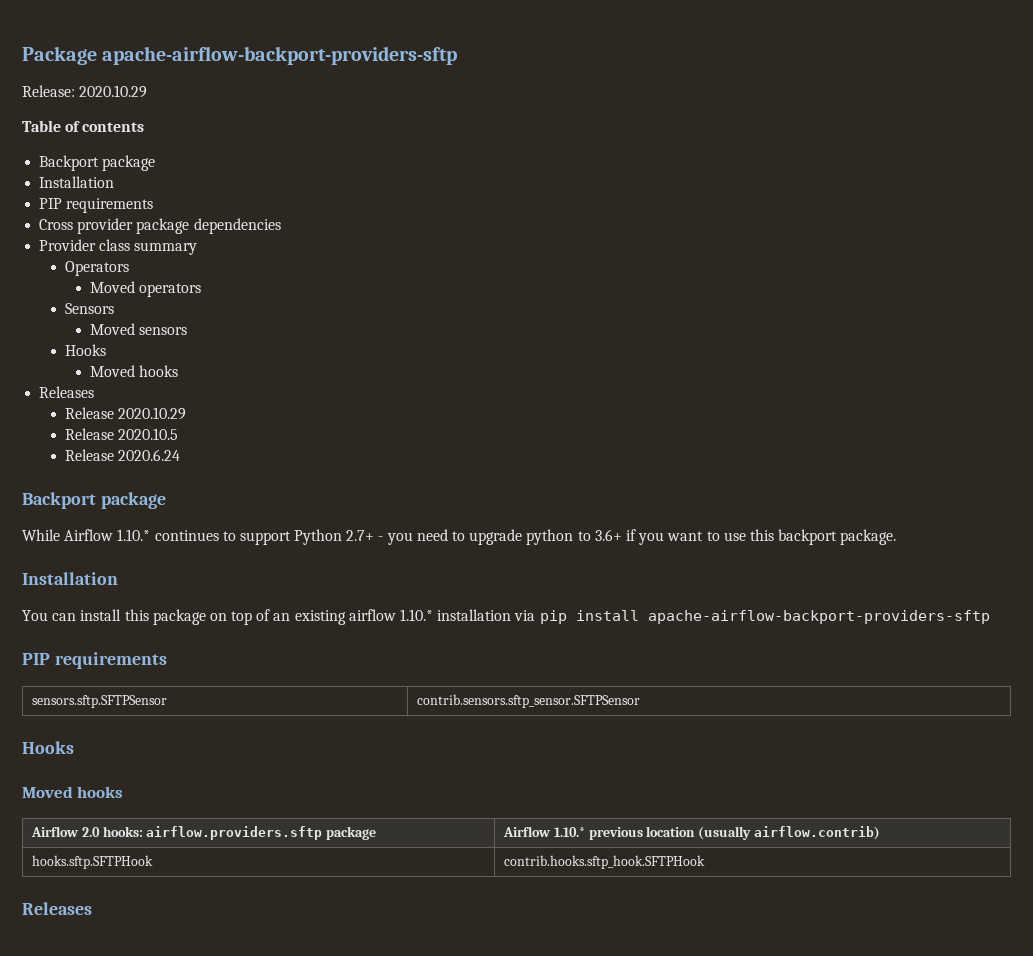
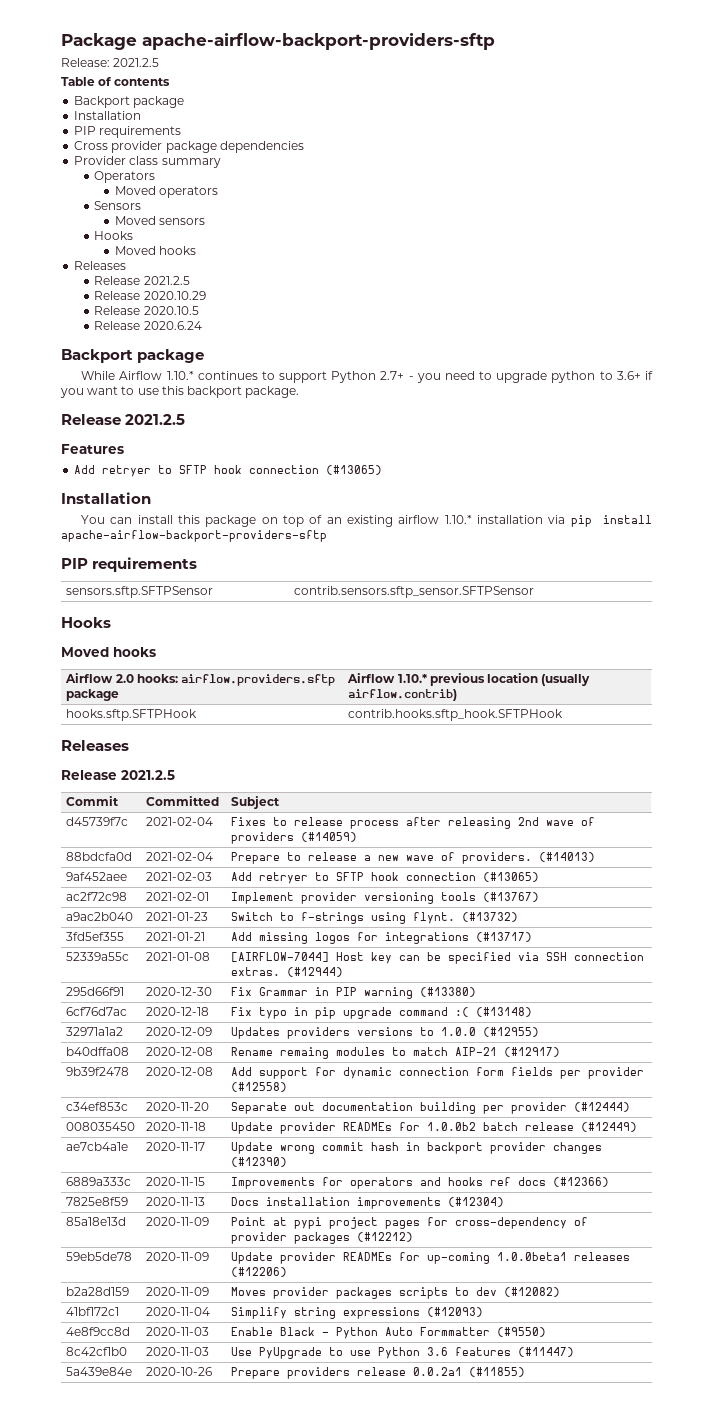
[79,85,148,98] 2020.10.29 -> [113,58,160,67] 2021.2.5
(95, 392) none -> [94,276,190,285] // Release 2021.2.5
(897, 537) none -> [61,414,186,425] [61,444,124,454] [74,465,383,477] // Release 2021.2.5 // Features // Add retryer to SFTP hook connection (#13065)
(92, 908) none -> [61,770,175,780] [66,796,120,806] [146,796,220,806] [231,796,281,809] [66,817,129,826] [146,817,214,826] [231,817,596,829] [231,832,358,844] [66,852,133,861] [146,852,214,861] [231,852,596,864] [66,872,128,881] [146,872,213,881] [231,872,540,884] [66,892,128,901] [146,892,210,901] [231,892,540,904] [66,912,134,921] [146,912,209,921] [231,912,519,924] [66,932,125,941] [146,932,206,941] [231,932,533,944] [66,952,130,961] [146,952,211,961] [231,952,645,964] [231,967,344,977] [66,987,125,996] [146,987,213,996] [231,987,477,999] [66,1007,128,1016] [146,1007,210,1016] [231,1007,533,1019] [66,1027,124,1036] [146,1027,213,1036] [231,1027,540,1039] [66,1047,130,1056] [146,1047,214,1056] [231,1047,561,1059] [66,1067,130,1076] [146,1067,214,1076] [231,1067,645,1079] [231,1082,288,1092] [66,1102,129,1111] [146,1102,210,1111] [231,1102,631,1114] [66,1122,136,1131] [146,1122,207,1131] [231,1122,638,1134] [66,1142,129,1151] [146,1142,206,1151] [231,1142,603,1154] [231,1157,288,1167] [66,1177,132,1186] [146,1177,206,1186] [231,1177,610,1189] [66,1197,129,1206] [146,1197,206,1206] [231,1197,505,1209] [66,1217,127,1226] [146,1217,210,1226] [231,1217,589,1229] [231,1232,414,1244] [66,1252,133,1261] [146,1252,210,1261] [231,1252,631,1264] [231,1267,288,1277] [66,1287,130,1296] [146,1287,210,1296] [231,1287,561,1299] [66,1307,120,1316] [146,1307,211,1316] [231,1307,484,1319] [66,1327,131,1336] [146,1327,210,1336] [231,1327,547,1339] [66,1347,128,1356] [146,1347,210,1356] [231,1347,575,1359] [66,1367,133,1376] [146,1367,213,1376] [231,1367,526,1379] // Release 2021.2.5 // Commit | Committed | Subject // d45739f7c | 2021-02-04 | Fixes to release process after releasing 2nd wave of providers (#14059) // 88bdcfa0d | 2021-02-04 | Prepare to release a new wave of providers. (#14013) // 9af452aee | 2021-02-03 | Add retryer to SFTP hook connection (#13065) // ac2f72c98 | 2021-02-01 | Implement provider versioning tools (#13767) // a9ac2b040 | 2021-01-23 | Switch to f-strings using flynt. (#13732) // 3fd5ef355 | 2021-01-21 | Add missing logos for integrations (#13717) // 52339a55c | 2021-01-08 | [AIRFLOW-7044] Host key can be specified via SSH connection extras. (#12944) // 295d66f91 | 2020-12-30 | Fix Grammar in PIP warning (#13380) // 6cf76d7ac | 2020-12-18 | Fix typo in pip upgrade command :( (#13148) // 32971a1a2 | 2020-12-09 | Updates providers versions to 1.0.0 (#12955) // b40dffa08 | 2020-12-08 | Rename remaing modules to match AIP-21 (#12917) // 9b39f2478 | 2020-12-08 | Add support for dynamic connection form fields per provider (#12558) // c34ef853c | 2020-11-20 | Separate out documentation building per provider (#12444) // 008035450 | 2020-11-18 | Update provider READMEs for 1.0.0b2 batch release (#12449) // ae7cb4a1e | 2020-11-17 | Update wrong commit hash in backport provider changes (#12390) // 6889a333c | 2020-11-15 | Improvements for operators and hooks ref docs (#12366) // 7825e8f59 | 2020-11-13 | Docs installation improvements (#12304) // 85a18e13d | 2020-11-09 | Point at pypi project pages for cross-dependency of provider packages (#12212) // 59eb5de78 | 2020-11-09 | Update provider READMEs for up-coming 1.0.0beta1 releases (#12206) // b2a28d159 | 2020-11-09 | Moves provider packages scripts to dev (#12082) // 41bf172c1 | 2020-11-04 | Simplify string expressions (#12093) // 4e8f9cc8d | 2020-11-03 | Enable Black - Python Auto Formmatter (#9550) // 8c42cf1b0 | 2020-11-03 | Use PyUpgrade to use Python 3.6 features (#11447) // 5a439e84e | 2020-10-26 | Prepare providers release 0.0.2a1 (#11855)

